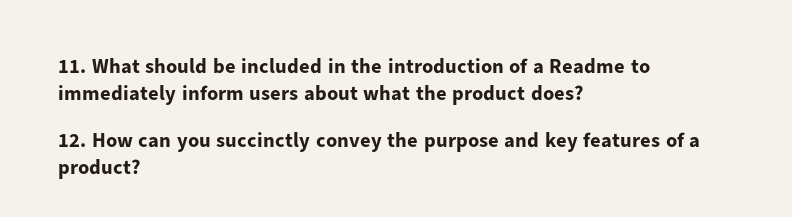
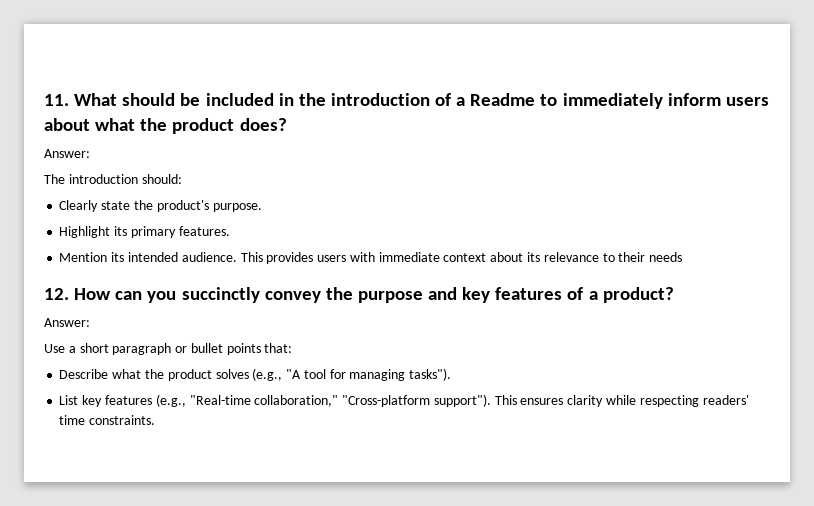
(583, 93) none -> [44,149,90,158] [44,174,182,184] [59,200,262,212] [59,226,230,238] [59,252,683,264] // Answer: // The introduction should: // Clearly state the product's purpose. // Highlight its primary features. // Mention its intended audience. This provides users with immediate context about its relevance to their needs
(140, 169) none -> [44,318,90,327] [44,343,293,355] [59,368,452,381] [59,394,749,407] [59,415,156,425] // Answer: // Use a short paragraph or bullet points that: // Describe what the product solves (e.g., "A tool for managing tasks"). // List key features (e.g., "Real-time collaboration," "Cross-platform support"). This ensures clarity while respecting readers' time constraints.

